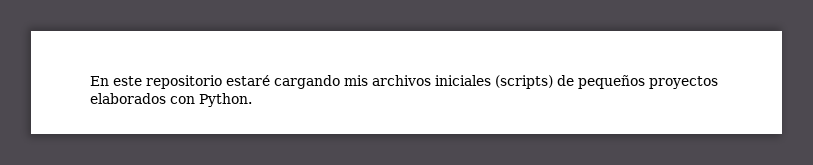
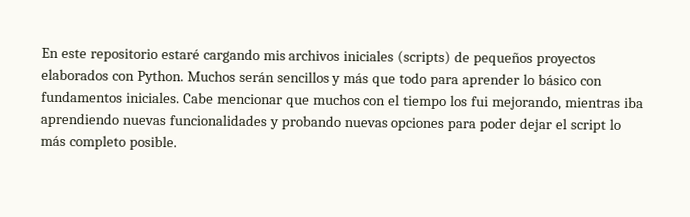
(252, 100) none -> [186,70,603,88] [41,90,644,111] [40,112,621,133] [40,135,177,151] Muchos serán sencillos y más que todo para aprender lo básico con fundamentos iniciales. Cabe mencionar que muchos con el tiempo los fui mejorando, mientras iba aprendiendo nuevas funcionalidades y probando nuevas opciones para poder dejar el script lo más completo posible.

